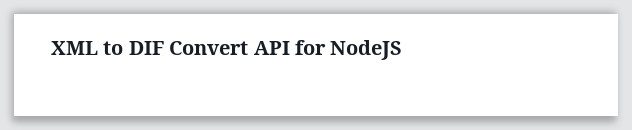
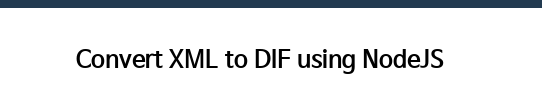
(51, 48) none -> [76,49,163,68] Convert
[169,40,326,55] Convert API for -> [296,49,356,74] using

